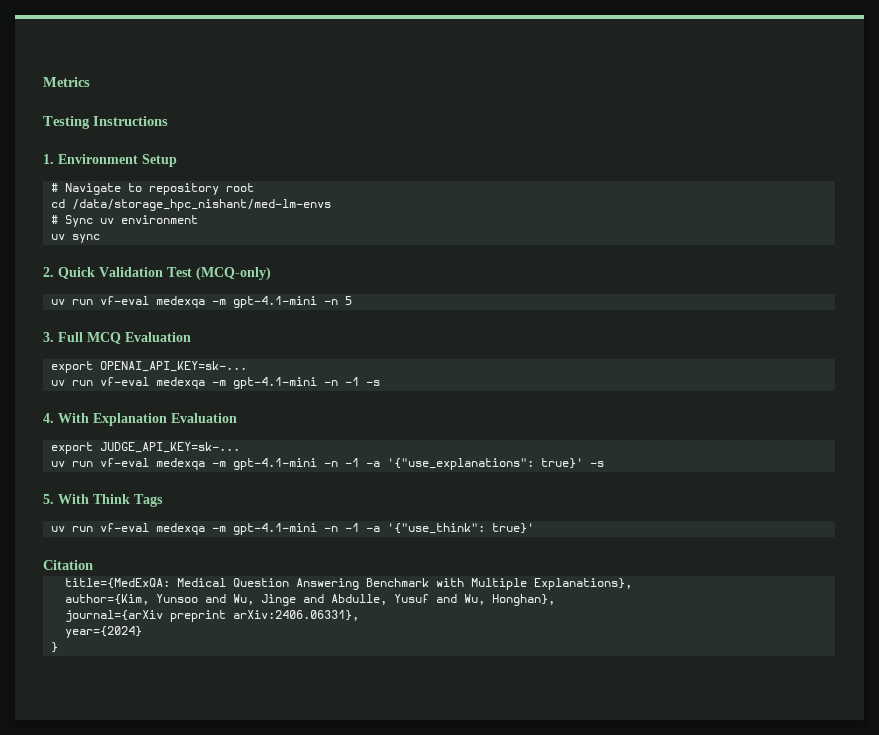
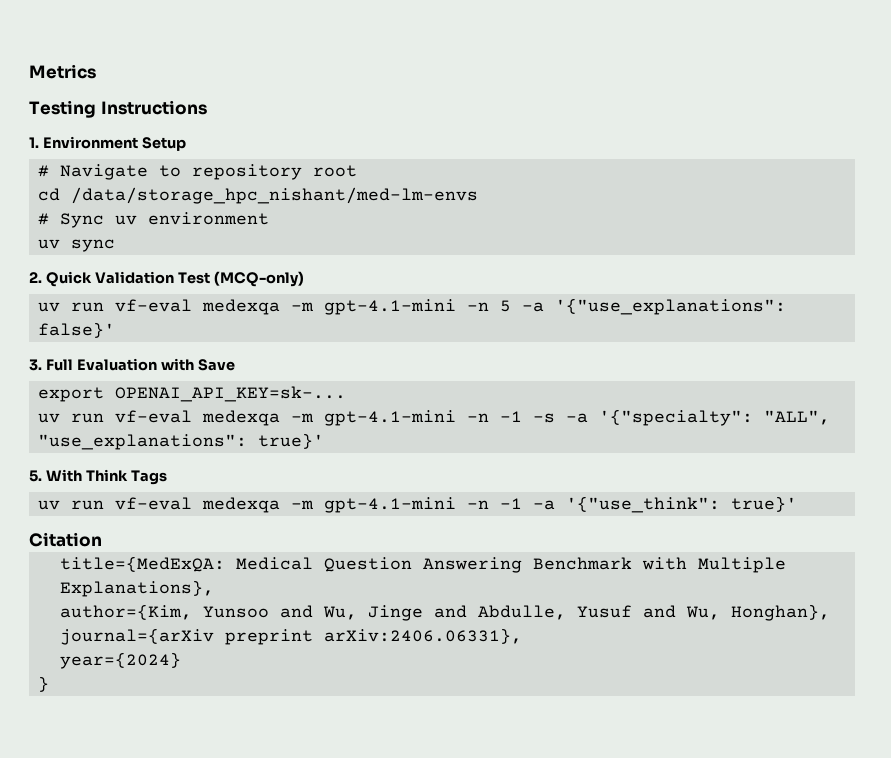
(353, 300) none -> [521,298,786,315] [37,322,115,338] -a '{"use_explanations": false}'
[87,332,191,344] MCQ Evaluation -> [76,358,235,371] Evaluation with Save
[43,413,237,426] [51,442,241,454] [51,458,605,470] // 4. With Explanation Evaluation // export JUDGE_API_KEY=sk-... // uv run vf-eval medexqa -m gpt-4.1-mini -n -1 -a '{"use_explanations": true}' -s -> [565,409,830,426] [37,433,324,450] -a '{"specialty": "ALL", "use_explanations": true}'

